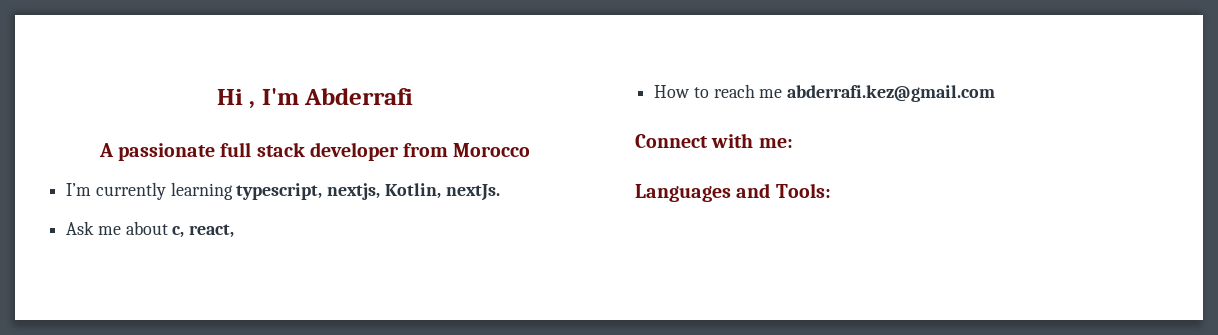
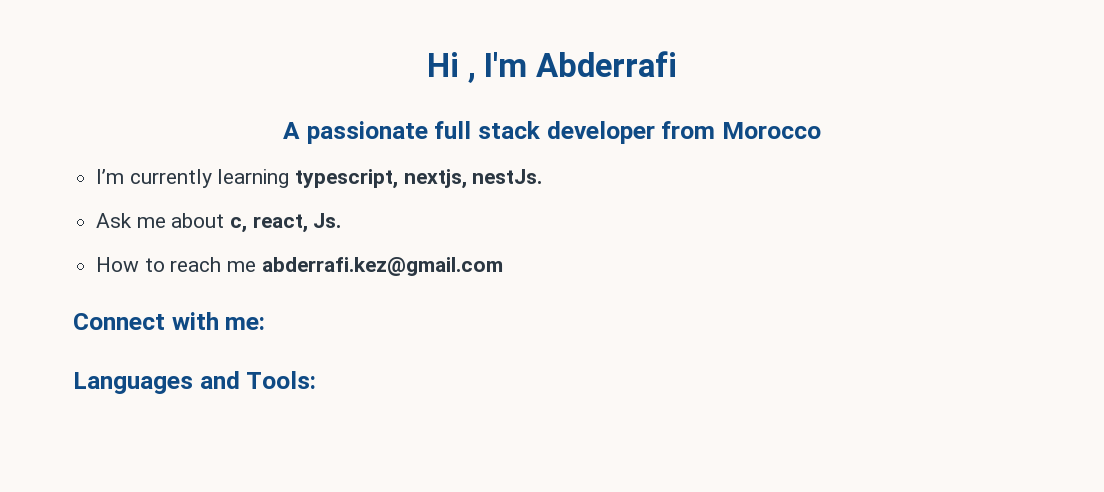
[384,183,500,201] Kotlin, nextJs. -> [472,169,543,184] nestJs.
(235, 231) none -> [313,213,342,228] Js.

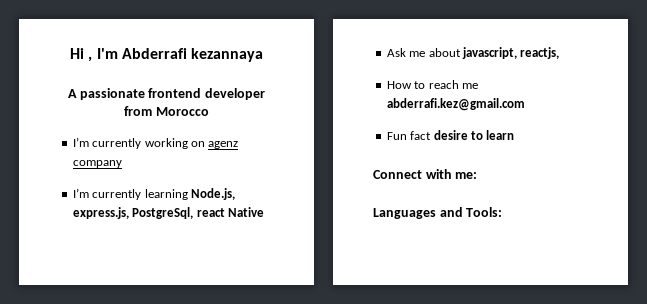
(678, 64) none -> [190,48,263,62] kezannaya
[434,121,540,139] full stack -> [148,88,202,98] frontend
[217,169,543,189] learning typescript, nextjs, nestJs. -> [144,138,239,149] [72,160,122,168] [72,188,235,200] [72,207,264,219] working on agenz company // I’m currently learning Node.js, express.js, PostgreSql, react Native
[230,213,342,233] c, react, Js. -> [461,47,560,59] javascript, reactjs,
(503, 266) none -> [386,130,515,140] // Fun fact desire to learn

